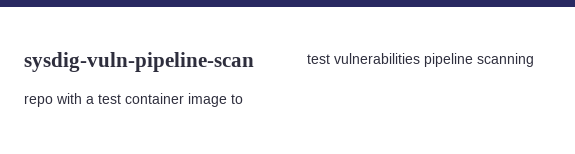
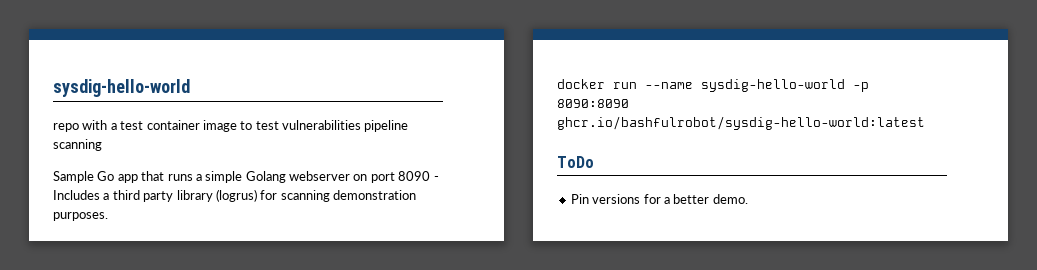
[24,52,254,72] sysdig-vuln-pipeline-scan -> [53,79,190,97] sysdig-hello-world
(534, 60) none -> [53,171,439,183] [53,189,416,202] [53,212,108,221] [557,79,869,92] [557,99,629,108] [557,116,925,130] [557,156,594,168] [570,194,748,204] // Sample Go app that runs a simple Golang webserver on port 8090 - Includes a third party library (logrus) for scanning demonstration purposes. // docker run --name sysdig-hello-world -p 8090:8090 ghcr.io/bashfulrobot/sysdig-hello-world:latest // ToDo // Pin versions for a better demo.

